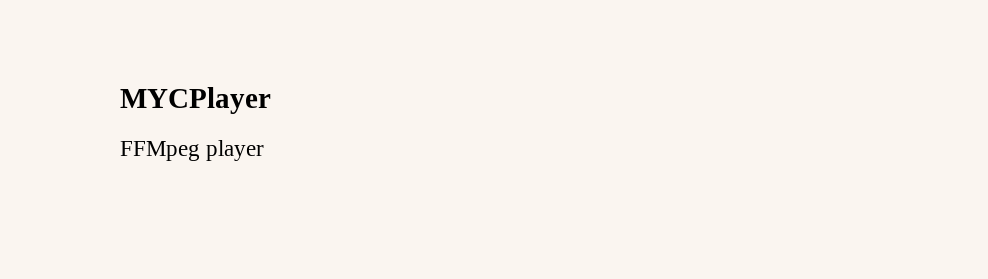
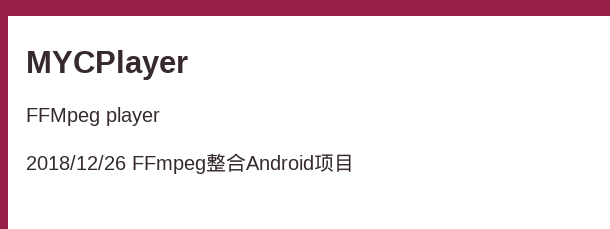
(265, 150) none -> [26,153,354,174] // 2018/12/26 FFmpeg整合Android项目

